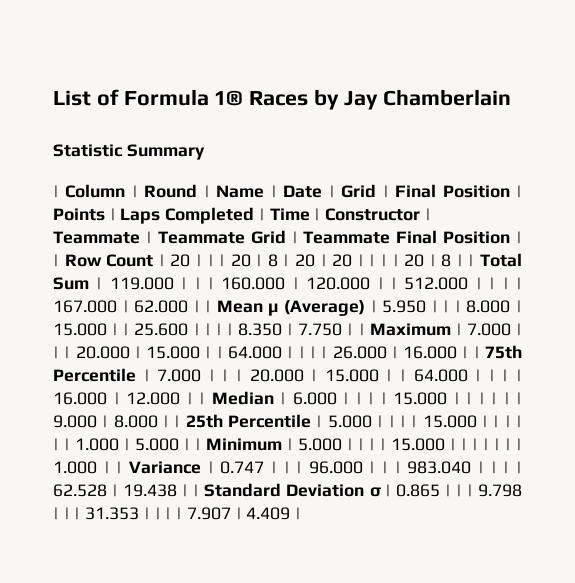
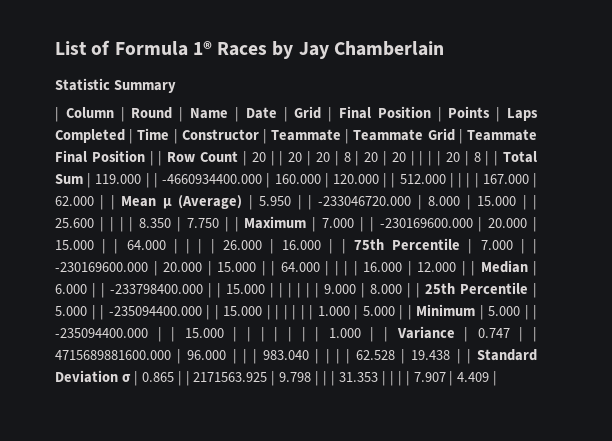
(214, 260) none -> [288,152,303,162] 20
(201, 283) none -> [162,174,263,184] -4660934400.000
(450, 306) none -> [318,196,412,206] -233046720.000
(59, 352) none -> [379,218,473,228] -230169600.000
(229, 375) none -> [55,262,148,272] -230169600.000
(362, 398) none -> [110,284,203,294] -233798400.000
(395, 421) none -> [108,306,202,316] -235094400.000
(364, 444) none -> [55,328,148,338] -235094400.000
(290, 467) none -> [55,350,171,360] 4715689881600.000
(462, 490) none -> [193,372,268,382] 2171563.925

